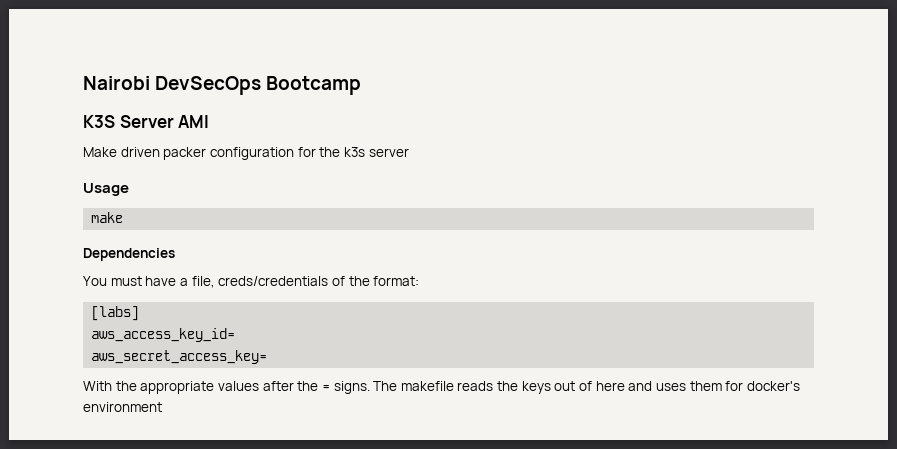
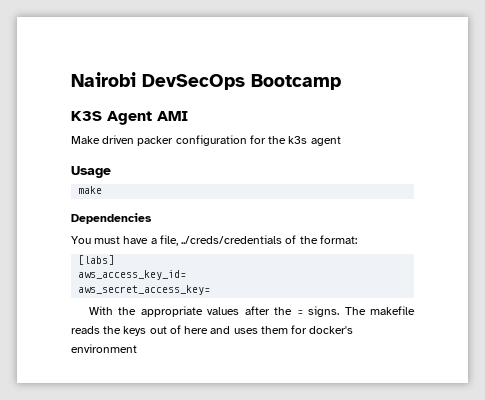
[119,115,174,128] Server -> [107,111,152,125] Agent
[368,148,409,157] server -> [310,136,341,146] agent
[218,276,329,286] creds/credentials -> [181,235,283,244] ../creds/credentials

